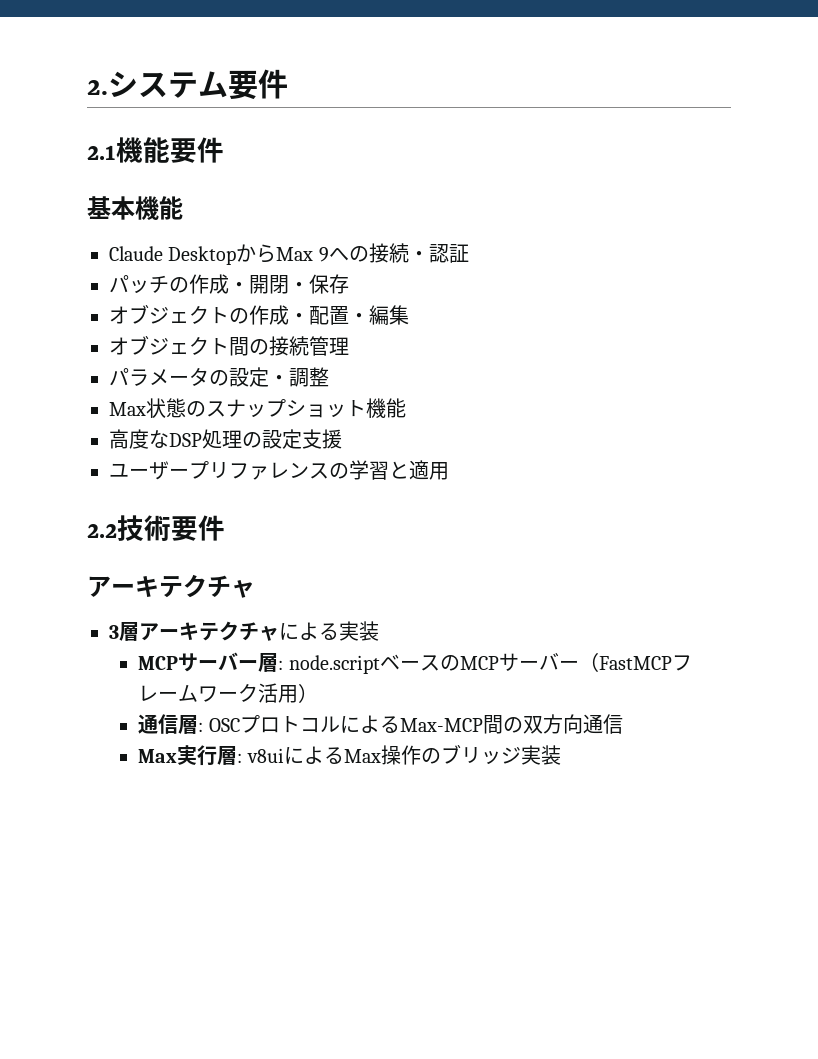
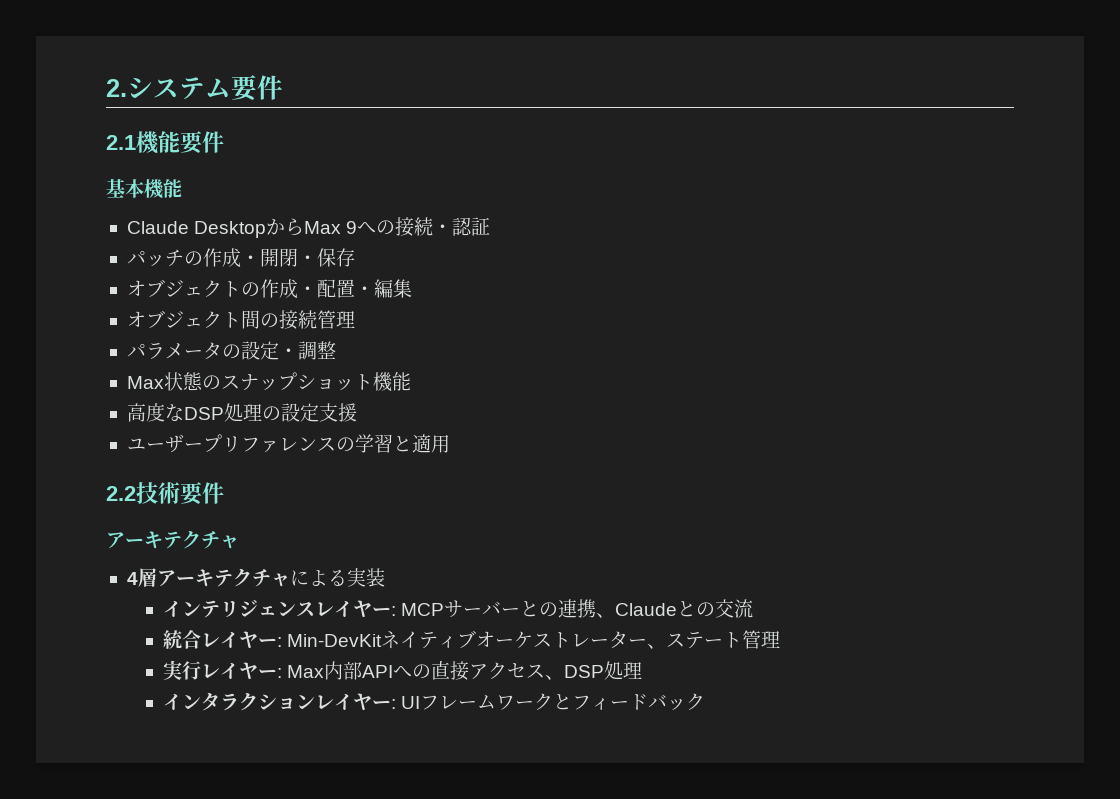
[109,625,119,639] 3 -> [126,572,138,585] 4
[138,652,692,674] [138,683,319,703] [138,714,623,734] [138,744,561,766] MCPサーバー層: node.scriptベースのMCPサーバー（FastMCPフレームワーク活用） // 通信層: OSCプロトコルによるMax-MCP間の双方向通信 // Max実行層: v8uiによるMax操作のブリッジ実装 -> [163,599,754,618] [163,630,781,649] [163,660,643,681] [163,692,706,711] インテリジェンスレイヤー: MCPサーバーとの連携、Claudeとの交流 // 統合レイヤー: Min-DevKitネイティブオーケストレーター、ステート管理 // 実行レイヤー: Max内部APIへの直接アクセス、DSP処理 // インタラクションレイヤー: UIフレームワークとフィードバック

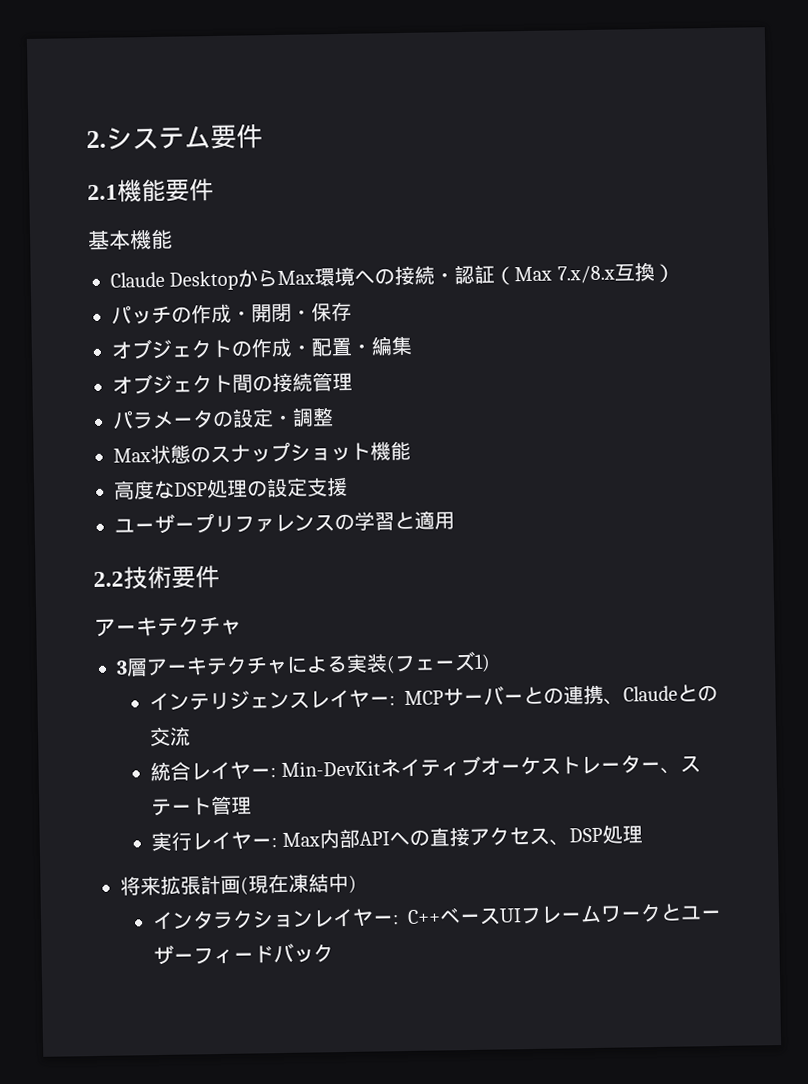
[346,221,358,234] 9 -> [314,266,356,287] 環境
(491, 226) none -> [494,261,675,286] （Max 7.x/8.x互換）
[126,572,138,585] 4 -> [116,660,128,675] 3
(385, 577) none -> [386,650,491,674] (フェーズ1)
(643, 670) none -> [120,872,357,896] // 将来拡張計画(現在凍結中)
(397, 704) none -> [407,907,502,925] C++ベース
(573, 702) none -> [680,905,722,920] [153,944,195,966] ユーザー

